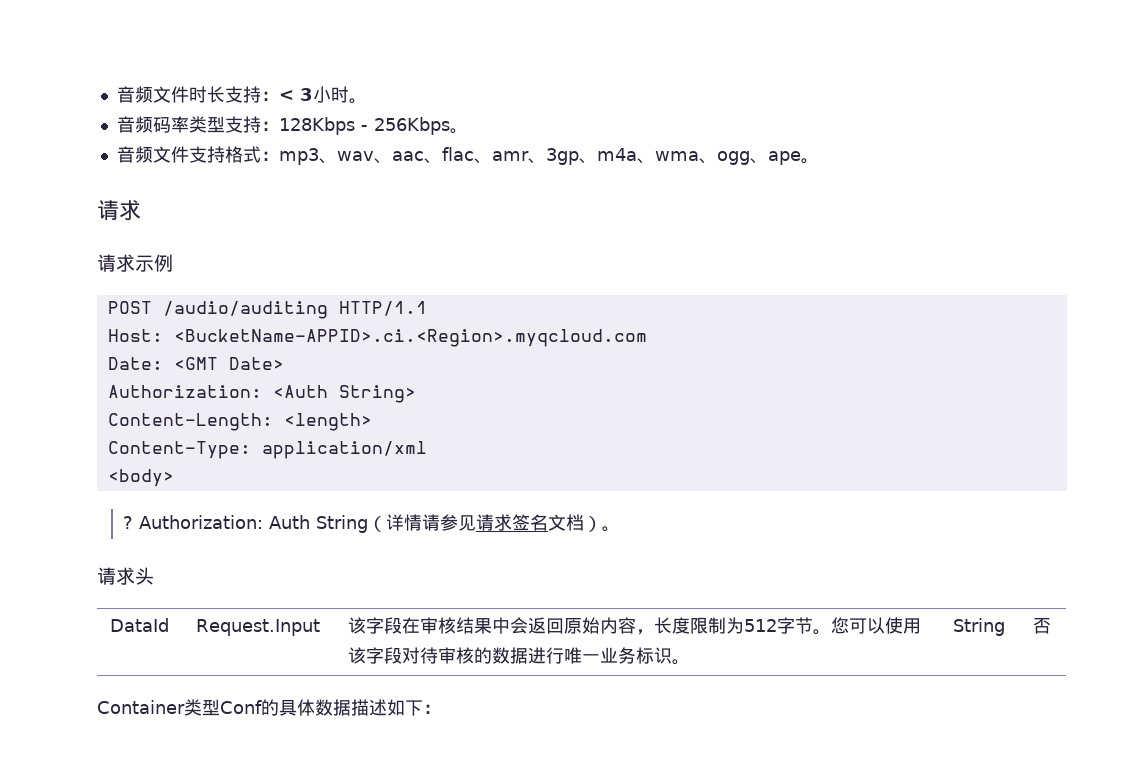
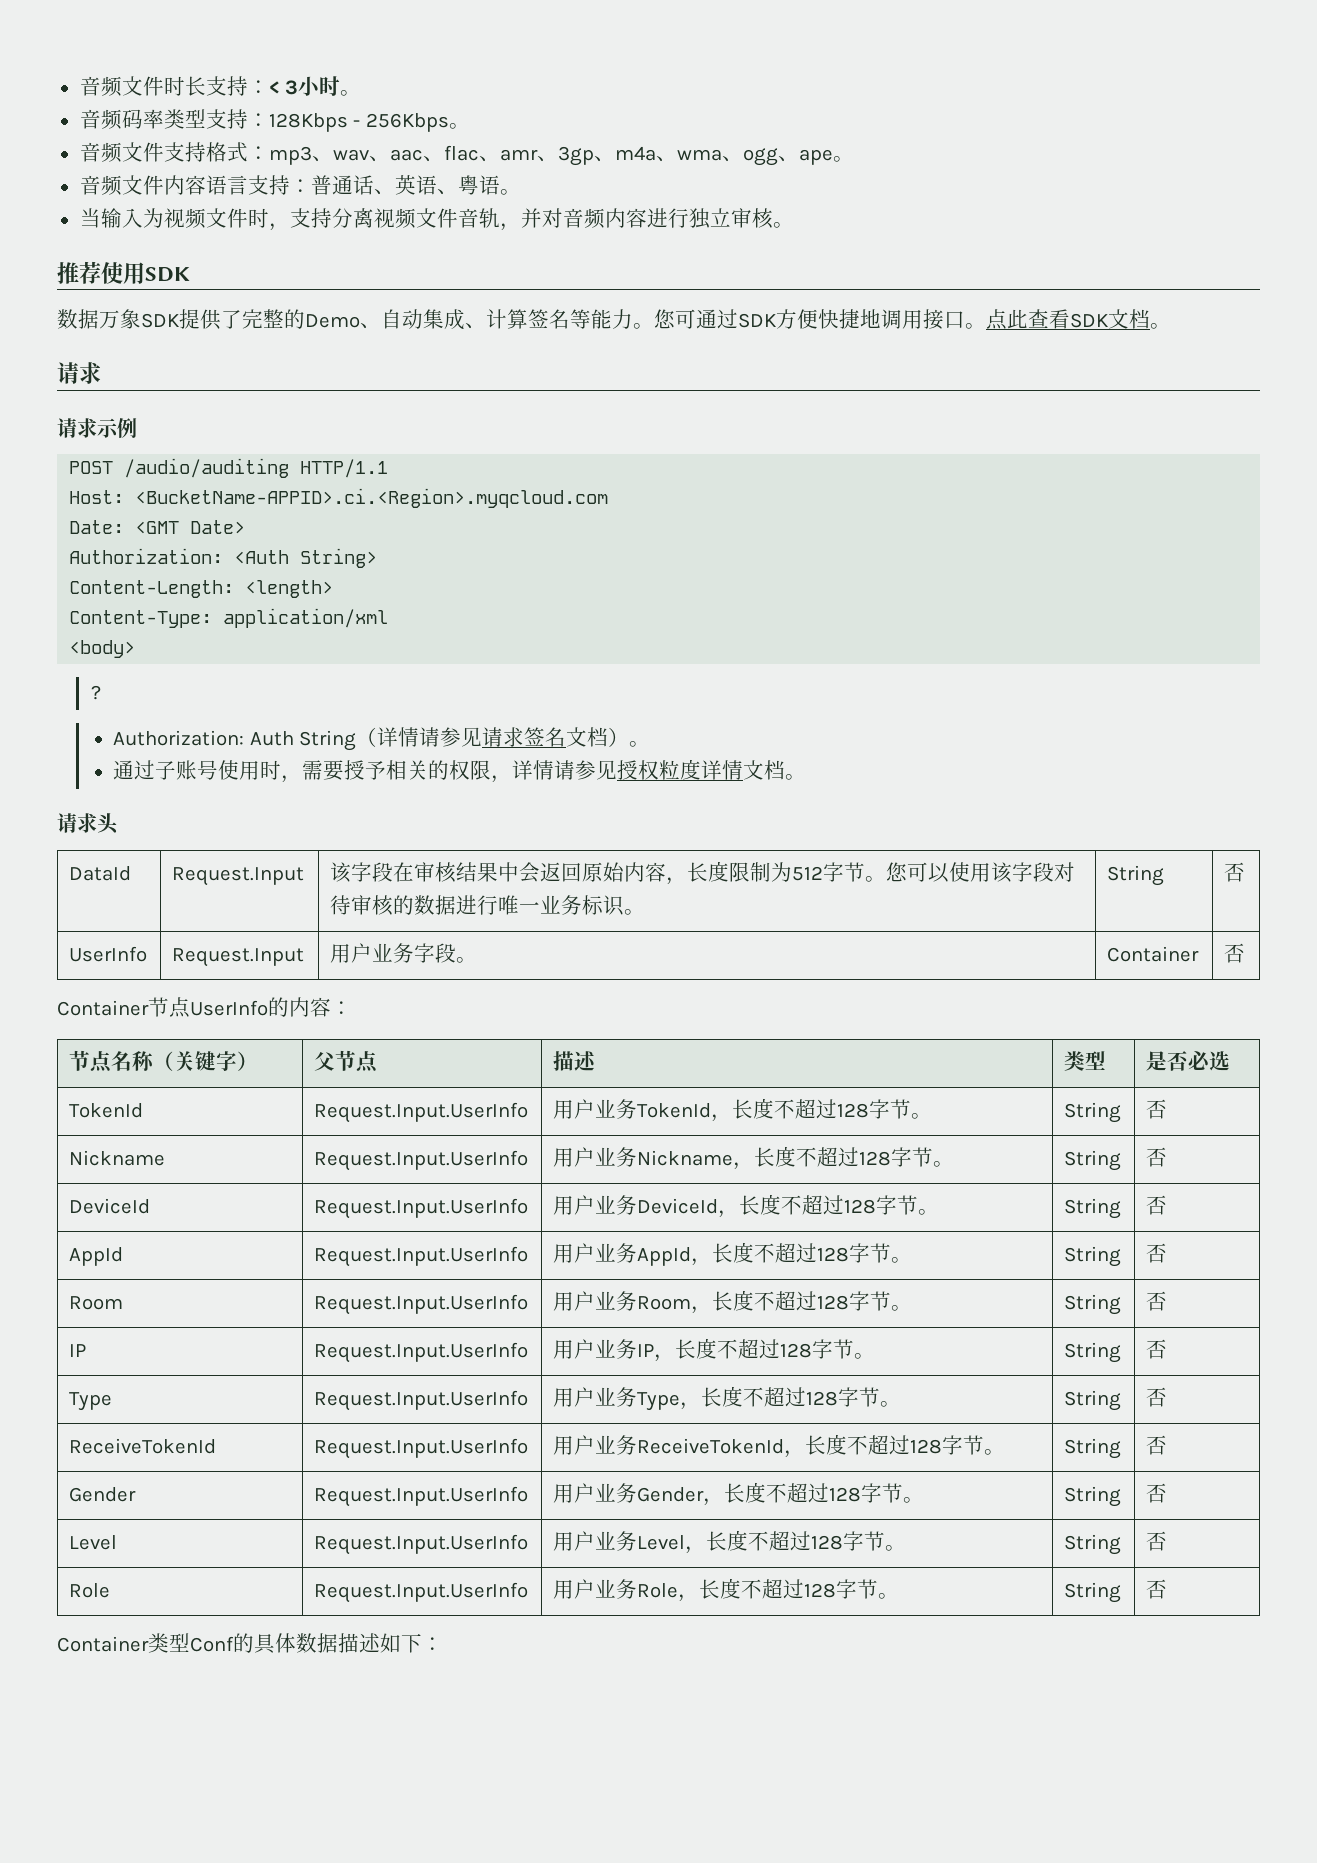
(819, 161) none -> [79,175,521,196] [79,208,794,231] [57,261,190,284] [57,309,1171,330] // 音频文件内容语言支持：普通话、英语、粤语。 // 当输入为视频文件时，支持分离视频文件音轨，并对音频内容进行独立审核。 // 推荐使用SDK // 数据万象SDK提供了完整的Demo、自动集成、计算签名等能力。您可通过SDK方便快捷地调用接口。点此查看SDK文档。
(134, 522) none -> (101, 692) //
(621, 529) none -> [113,759,807,783] // 通过子账号使用时，需要授予相关的权限，详情请参见授权粒度详情文档。
(1052, 626) none -> [69,946,148,962] [172,948,305,967] [330,943,478,963] [1107,946,1200,962] [1224,943,1246,963] [57,997,352,1018] [69,1050,259,1073] [314,1050,379,1073] [553,1051,597,1071] [1064,1051,1107,1071] [1146,1051,1231,1071] [69,1103,144,1118] [314,1102,529,1123] [553,1098,933,1122] [1064,1102,1122,1123] [1146,1099,1168,1119] [69,1150,166,1166] [314,1150,529,1171] [553,1146,955,1170] [1064,1150,1122,1171] [1146,1147,1168,1167] [69,1198,151,1214] [314,1198,529,1219] [553,1194,940,1218] [1064,1198,1122,1219] [1146,1195,1168,1215] [69,1247,124,1266] [314,1246,529,1267] [553,1242,913,1266] [1064,1246,1122,1267] [1146,1243,1168,1263] [69,1296,124,1310] [314,1294,529,1315] [553,1290,913,1314] [1064,1294,1122,1315] [1146,1291,1168,1311] [69,1344,87,1357] [314,1342,529,1363] [553,1338,876,1362] [1064,1342,1122,1363] [1146,1339,1168,1359] [69,1392,113,1411] [314,1390,529,1411] [553,1386,902,1411] [1064,1390,1122,1411] [1146,1387,1168,1407] [69,1438,217,1454] [314,1438,529,1459] [553,1434,1006,1458] [1064,1438,1122,1459] [1146,1435,1168,1455] [69,1487,137,1502] [314,1486,529,1507] [553,1482,925,1506] [1064,1486,1122,1507] [1146,1483,1168,1503] [69,1535,118,1550] [314,1534,529,1555] [553,1530,907,1554] [1064,1534,1122,1555] [1146,1531,1168,1551] [69,1583,111,1598] [314,1582,529,1603] [553,1578,900,1602] [1064,1582,1122,1603] [1146,1579,1168,1599] // UserInfo | Request.Input | 用户业务字段。 | Container | 否 // Container节点UserInfo的内容： // 节点名称（关键字） | 父节点 | 描述 | 类型 | 是否必选 // TokenId | Request.Input.UserInfo | 用户业务TokenId，长度不超过128字节。 | String | 否 // Nickname | Request.Input.UserInfo | 用户业务Nickname，长度不超过128字节。 | String | 否 // DeviceId | Request.Input.UserInfo | 用户业务DeviceId，长度不超过128字节。 | String | 否 // AppId | Request.Input.UserInfo | 用户业务AppId，长度不超过128字节。 | String | 否 // Room | Request.Input.UserInfo | 用户业务Room，长度不超过128字节。 | String | 否 // IP | Request.Input.UserInfo | 用户业务IP，长度不超过128字节。 | String | 否 // Type | Request.Input.UserInfo | 用户业务Type，长度不超过128字节。 | String | 否 // ReceiveTokenId | Request.Input.UserInfo | 用户业务ReceiveTokenId，长度不超过128字节。 | String | 否 // Gender | Request.Input.UserInfo | 用户业务Gender，长度不超过128字节。 | String | 否 // Level | Request.Input.UserInfo | 用户业务Level，长度不超过128字节。 | String | 否 // Role | Request.Input.UserInfo | 用户业务Role，长度不超过128字节。 | String | 否

